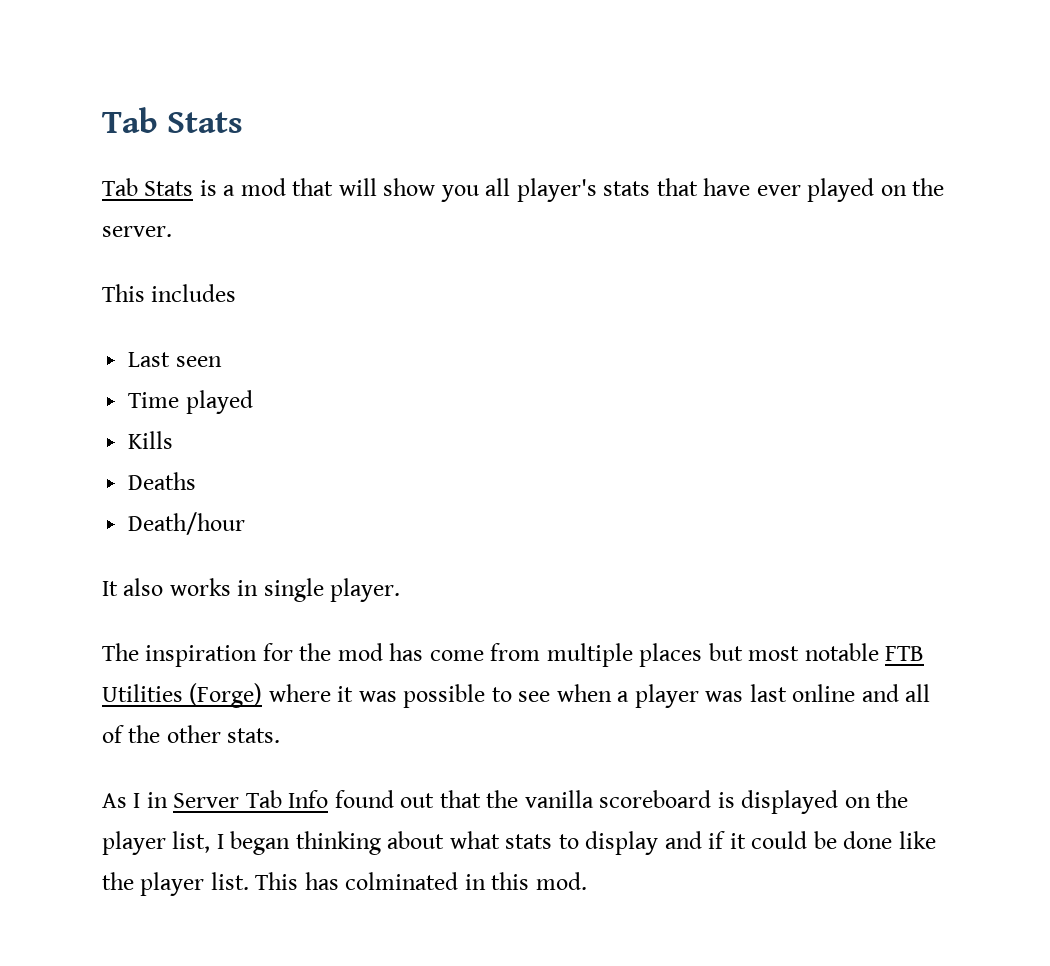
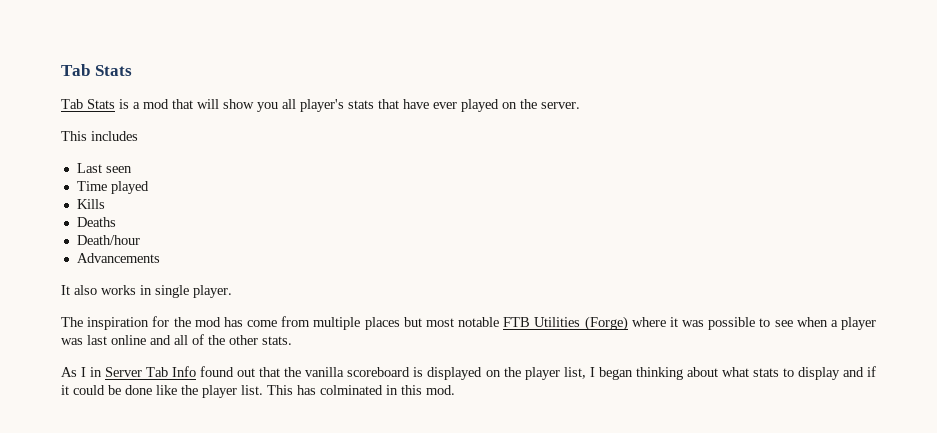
(246, 523) none -> [76,253,160,263] // Advancements

